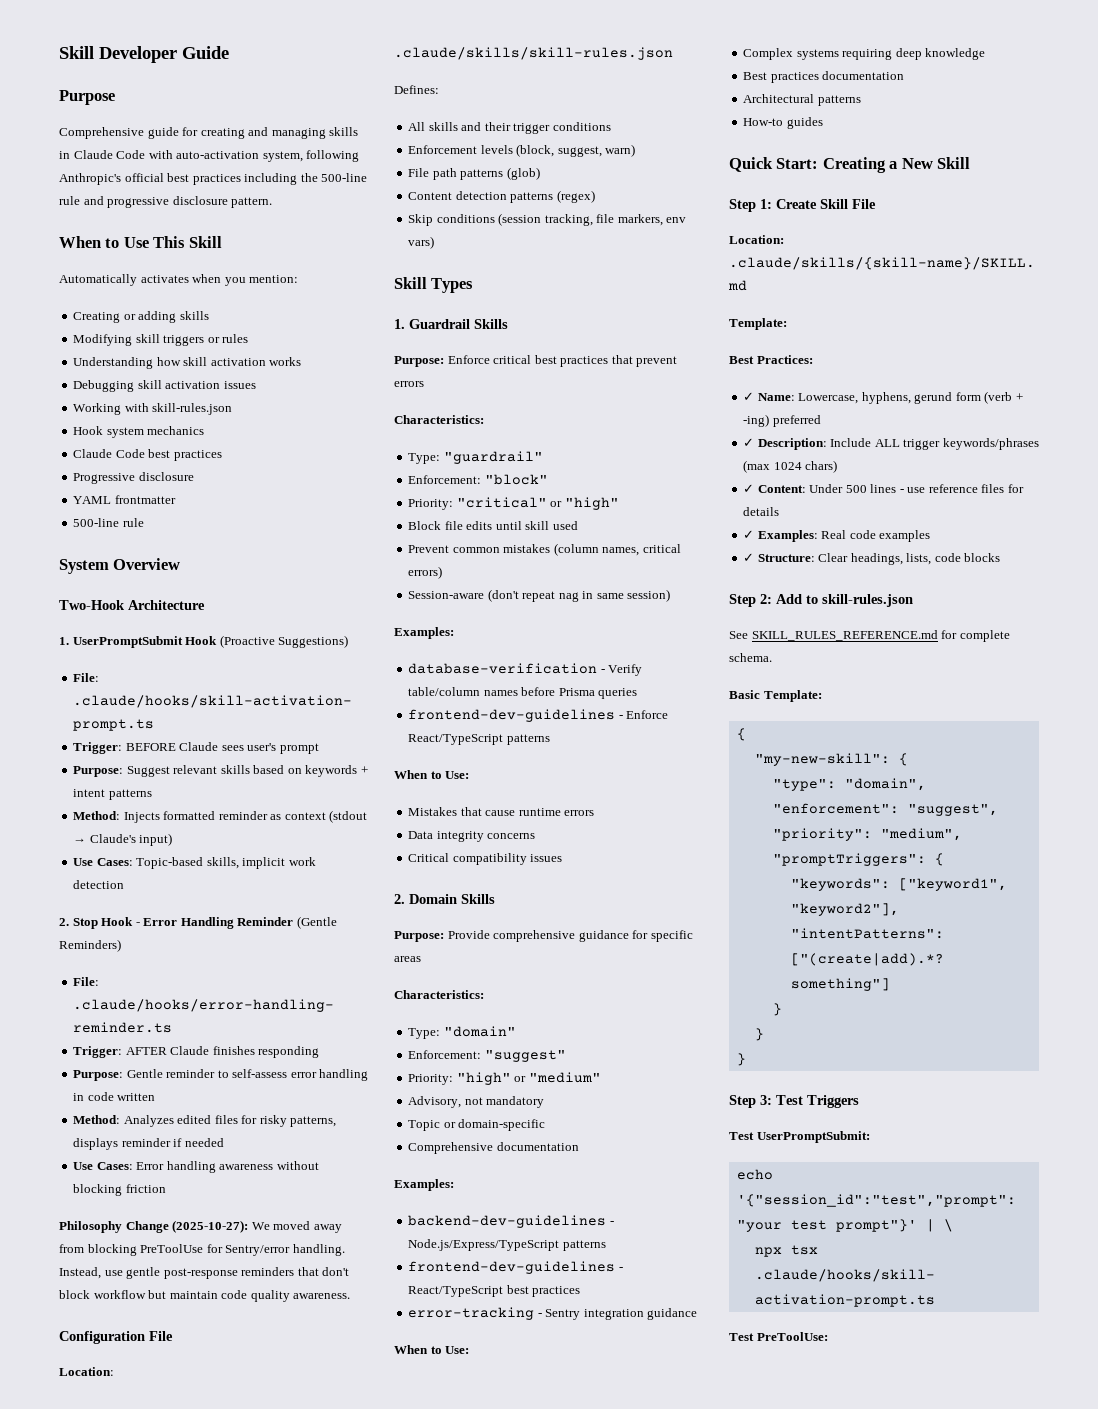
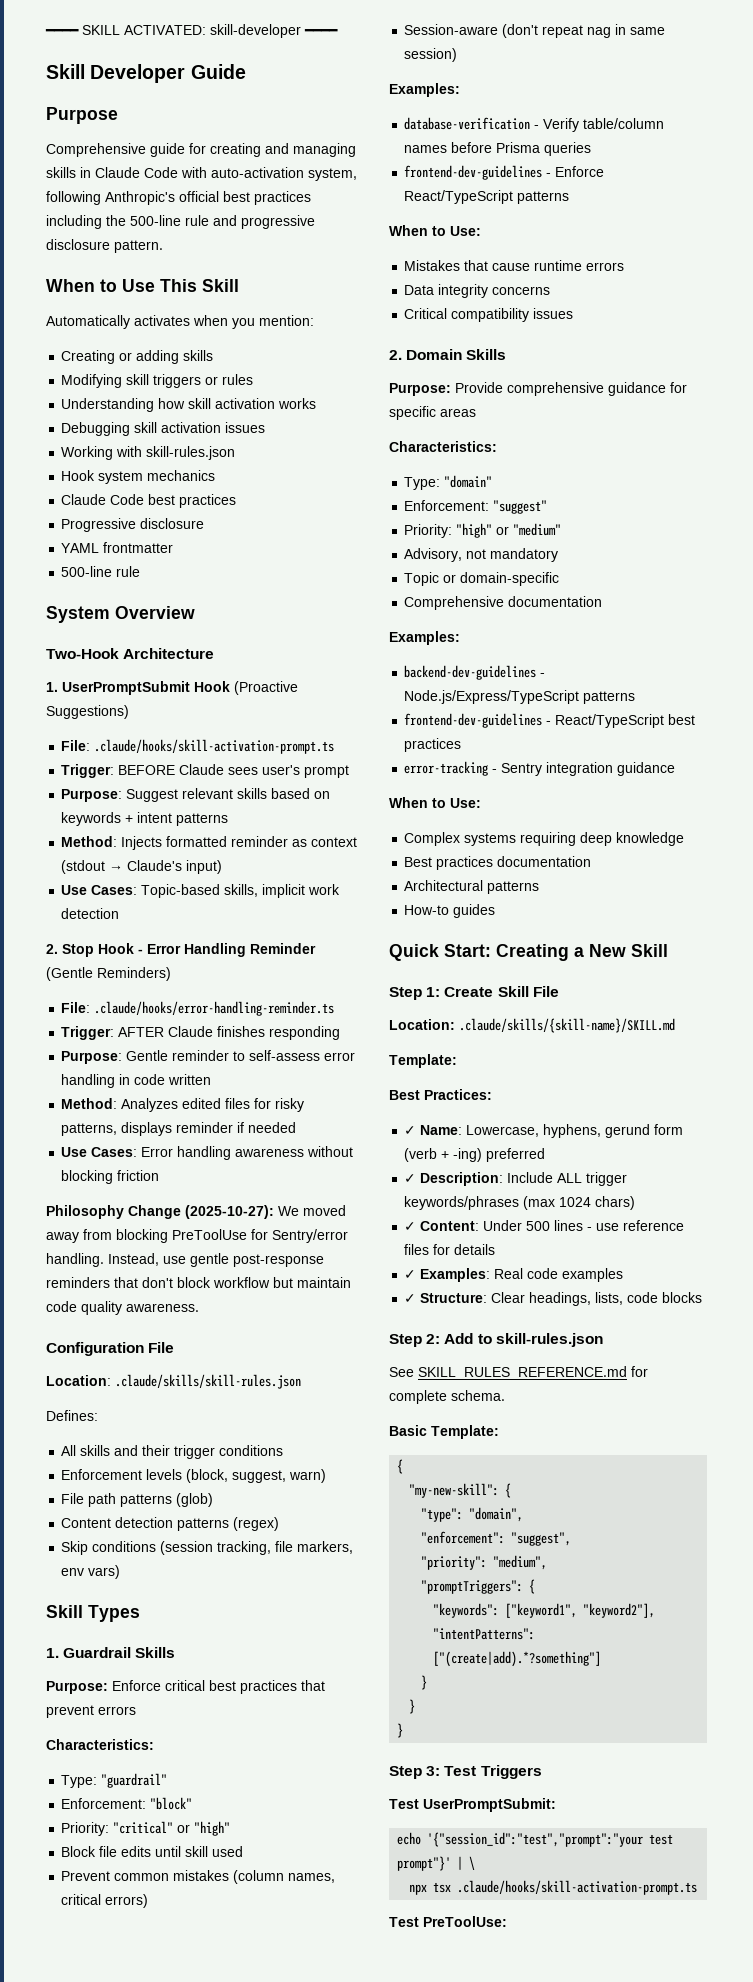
(59, 52) none -> [45,24,338,38] ━━━━ SKILL ACTIVATED: skill-developer ━━━━ //

